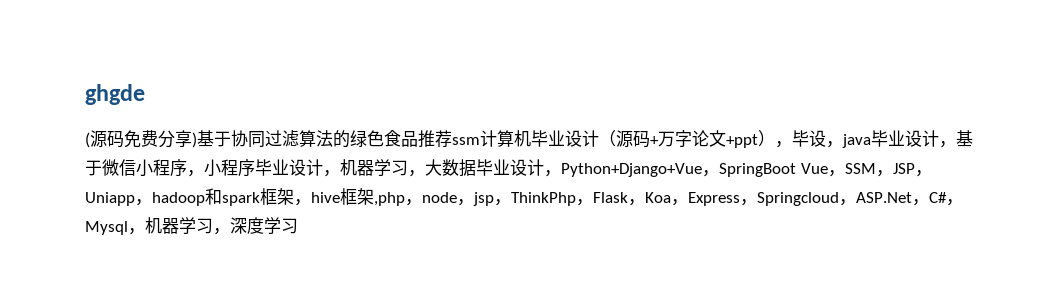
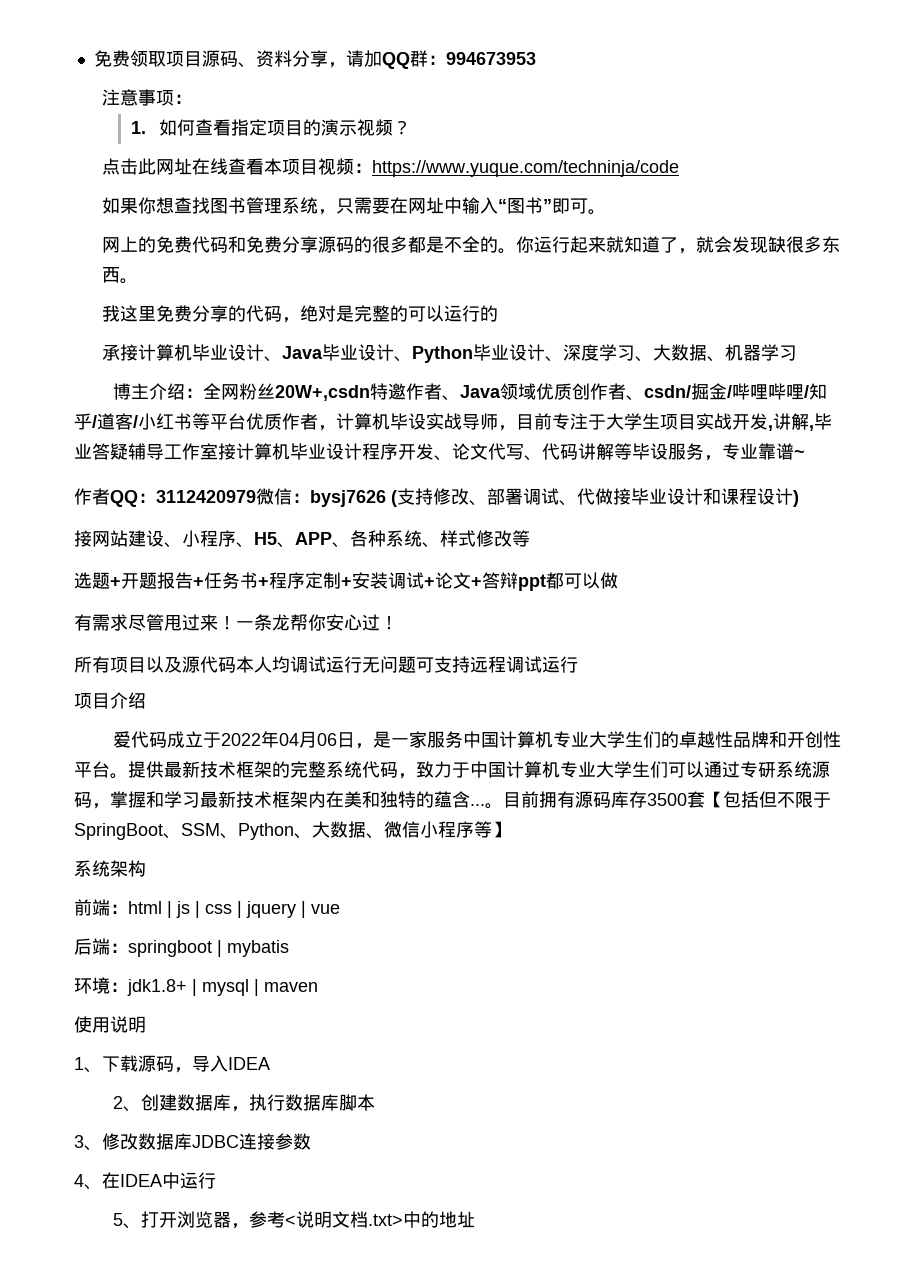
[85,84,145,105] [85,130,973,148] [85,159,932,177] [85,188,963,206] [85,217,298,235] ghgde // (源码免费分享)基于协同过滤算法的绿色食品推荐ssm计算机毕业设计（源码+万字论文+ppt），毕设，java毕业设计，基于微信小程序，小程序毕业设计，机器学习，大数据毕业设计，Python+Django+Vue，SpringBoot Vue，SSM，JSP，Uniapp，hadoop和spark框架，hive框架,php，node，jsp，ThinkPhp，Flask，Koa，Express，Springcloud，ASP.Net，C#，Mysql，机器学习，深度学习 -> [93,50,536,69] [102,89,193,106] [130,119,412,136] [102,158,680,177] [102,197,607,215] [102,236,841,254] [102,267,139,284] [102,305,499,323] [102,344,798,363] [112,383,827,401] [74,413,832,431] [74,443,805,461] [74,488,799,507] [74,530,530,548] [74,572,618,591] [74,614,398,631] [74,656,578,673] [74,692,146,709] [112,731,841,749] [74,761,830,779] [74,791,831,809] [74,821,510,840] [74,860,146,877] [74,899,340,918] [74,938,289,957] [74,977,318,996] [74,1016,146,1033] [74,1055,270,1073] [112,1094,375,1112] [74,1133,311,1151] [74,1172,216,1190] [112,1211,475,1229] 免费领取项目源码、资料分享，请加QQ群：994673953 // 注意事项： // 1.如何查看指定项目的演示视频？ // 点击此网址在线查看本项目视频：https://www.yuque.com/techninja/code // 如果你想查找图书管理系统，只需要在网址中输入“图书”即可。 // 网上的免费代码和免费分享源码的很多都是不全的。你运行起来就知道了，就会发现缺很多东西。 // 我这里免费分享的代码，绝对是完整的可以运行的 // 承接计算机毕业设计、Java毕业设计、Python毕业设计、深度学习、大数据、机器学习 // 博主介绍：全网粉丝20W+,csdn特邀作者、Java领域优质创作者、csdn/掘金/哔哩哔哩/知乎/道客/小红书等平台优质作者，计算机毕设实战导师，目前专注于大学生项目实战开发,讲解,毕业答疑辅导工作室接计算机毕业设计程序开发、论文代写、代码讲解等毕设服务，专业靠谱~ // 作者QQ：3112420979微信：bysj7626 (支持修改、部署调试、代做接毕业设计和课程设计) // 接网站建设、小程序、H5、APP、各种系统、样式修改等 // 选题+开题报告+任务书+程序定制+安装调试+论文+答辩ppt都可以做 // 有需求尽管甩过来！一条龙帮你安心过！ // 所有项目以及源代码本人均调试运行无问题可支持远程调试运行 // 项目介绍 // 爱代码成立于2022年04月06日，是一家服务中国计算机专业大学生们的卓越性品牌和开创性平台。提供最新技术框架的完整系统代码，致力于中国计算机专业大学生们可以通过专研系统源码，掌握和学习最新技术框架内在美和独特的蕴含...。目前拥有源码库存3500套【包括但不限于SpringBoot、SSM、Python、大数据、微信小程序等】 // 系统架构 // 前端：html | js | css | jquery | vue // 后端：springboot | mybatis // 环境：jdk1.8+ | mysql | maven // 使用说明 // 1、下载源码，导入IDEA // 2、创建数据库，执行数据库脚本 // 3、修改数据库JDBC连接参数 // 4、在IDEA中运行 // 5、打开浏览器，参考<说明文档.txt>中的地址

